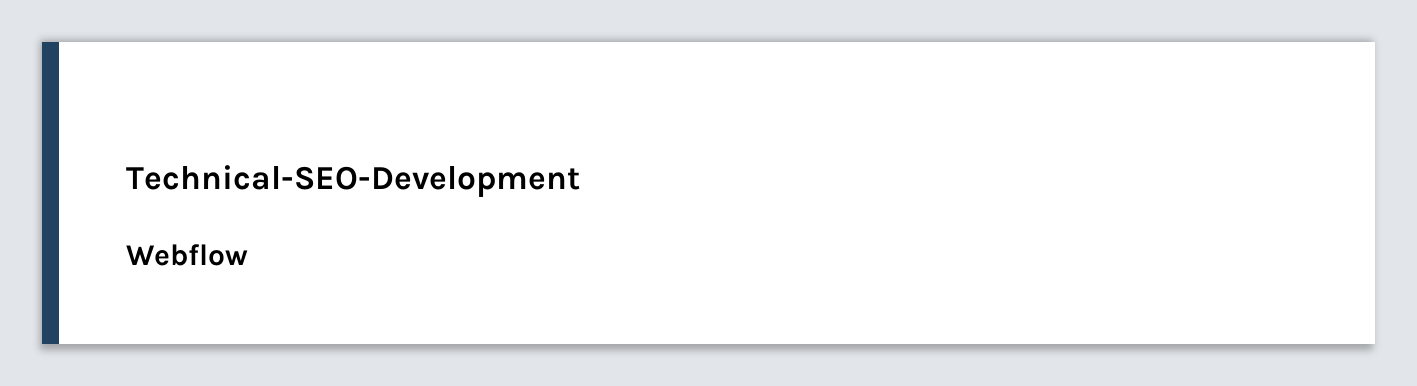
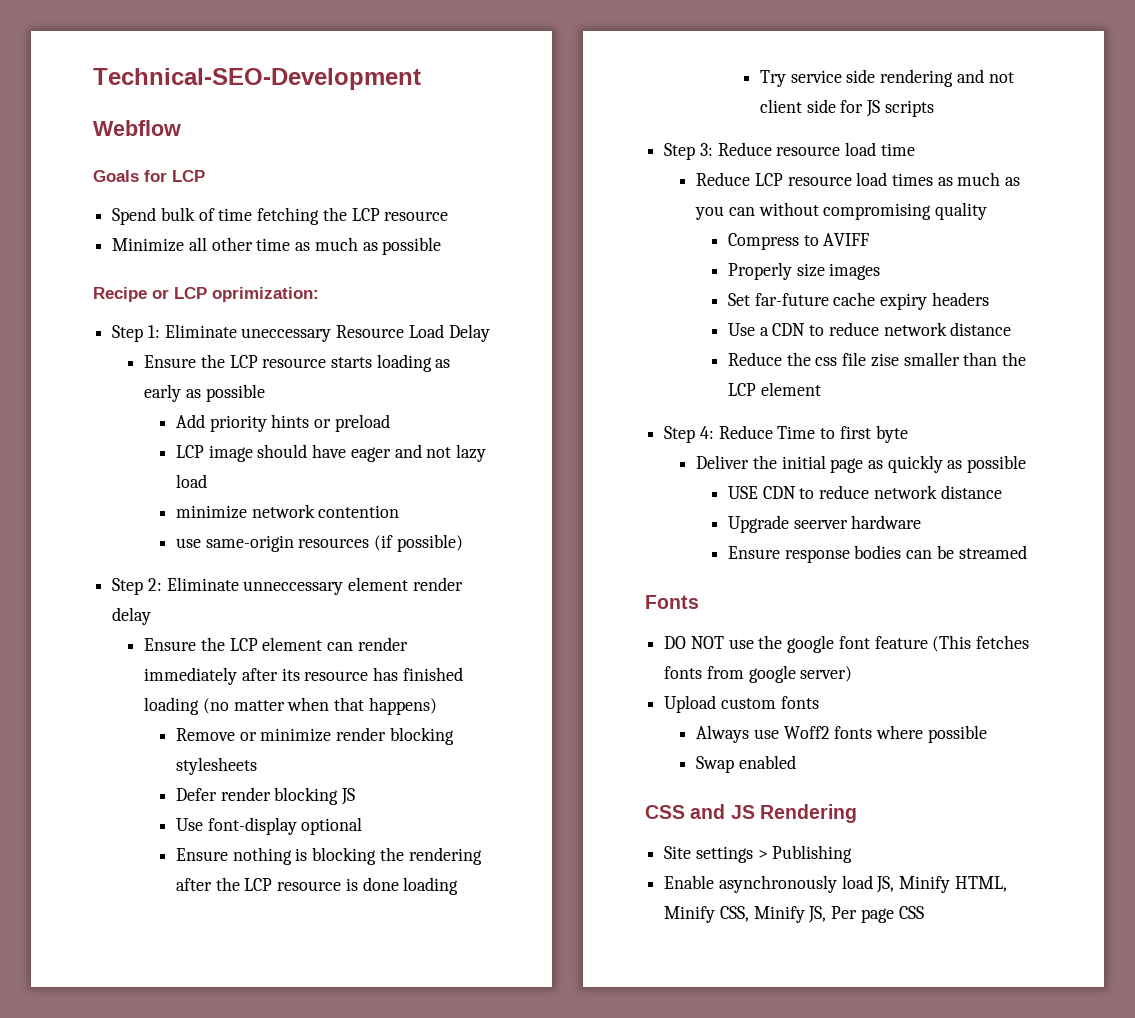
(248, 255) none -> [93,170,205,182] [112,207,449,225] [112,237,442,255] [93,287,319,302] [112,324,490,342] [144,354,451,372] [144,384,265,402] [176,414,390,432] [176,444,487,462] [176,474,208,488] [176,504,400,519] [176,534,463,552] [112,577,463,595] [112,607,152,625] [144,637,408,651] [144,667,463,685] [144,697,437,715] [176,727,454,745] [176,757,258,775] [176,787,356,805] [176,817,363,835] [176,847,482,865] [176,877,459,895] [759,69,1014,87] [759,99,934,117] [664,142,915,160] [696,172,1021,186] [695,202,988,220] [728,233,870,250] [728,262,881,280] [728,292,989,310] [728,322,1012,336] [728,352,1027,367] [728,382,821,396] [664,425,908,443] [696,455,1027,473] [728,485,1002,499] [728,515,922,533] [728,545,1027,563] [645,595,699,609] [664,635,1030,653] [664,665,853,683] [664,695,819,713] [696,725,987,743] [696,755,796,773] [645,804,857,823] [664,845,853,863] [664,875,1007,893] [664,906,924,923] // Goals for LCP // Spend bulk of time fetching the LCP resource // Minimize all other time as much as possible // Recipe or LCP oprimization: // Step 1: Eliminate uneccessary Resource Load Delay // Ensure the LCP resource starts loading as early as possible // Add priority hints or preload // LCP image should have eager and not lazy load // minimize network contention // use same-origin resources (if possible) // Step 2: Eliminate unneccessary element render delay // Ensure the LCP element can render immediately after its resource has finished loading (no matter when that happens) // Remove or minimize render blocking stylesheets // Defer render blocking JS // Use font-display optional // Ensure nothing is blocking the rendering after the LCP resource is done loading // Try service side rendering and not client side for JS scripts // Step 3: Reduce resource load time // Reduce LCP resource load times as much as you can without compromising quality // Compress to AVIFF // Properly size images // Set far-future cache expiry headers // Use a CDN to reduce network distance // Reduce the css file zise smaller than the LCP element // Step 4: Reduce Time to first byte // Deliver the initial page as quickly as possible // USE CDN to reduce network distance // Upgrade seerver hardware // Ensure response bodies can be streamed // Fonts // DO NOT use the google font feature (This fetches fonts from google server) // Upload custom fonts // Always use Woff2 fonts where possible // Swap enabled // CSS and JS Rendering // Site settings > Publishing // Enable asynchronously load JS, Minify HTML, Minify CSS, Minify JS, Per page CSS

